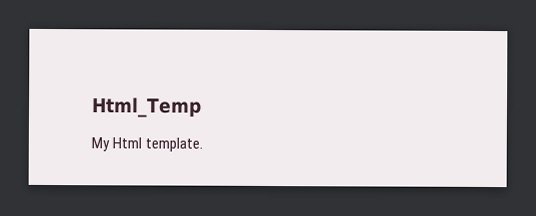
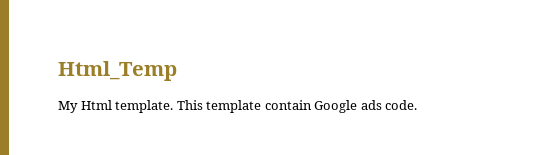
(204, 144) none -> [176,100,418,113] This template contain Google ads code.

